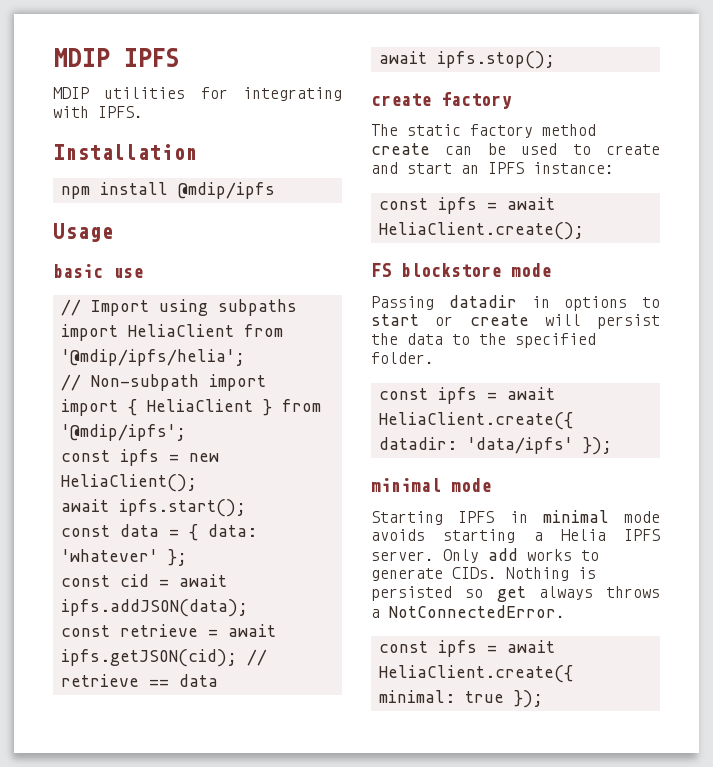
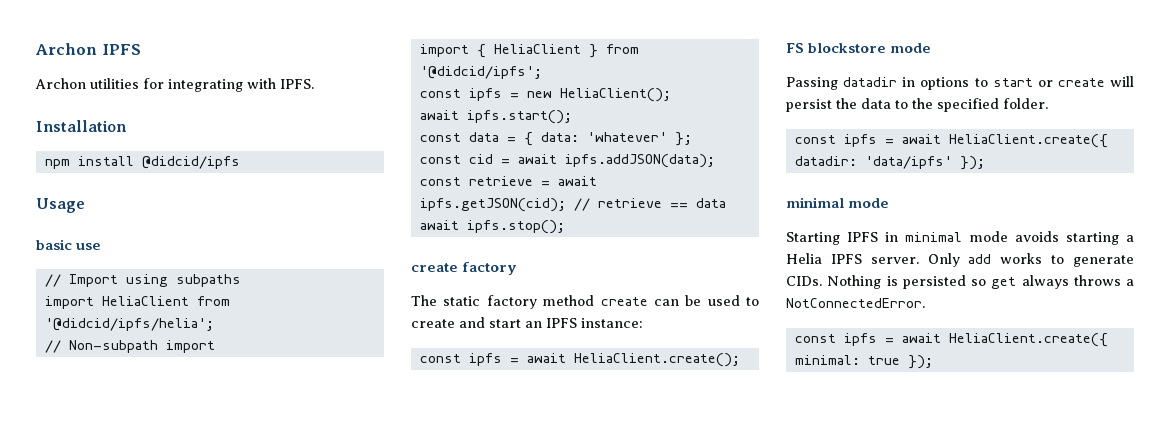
[53,48,110,67] MDIP -> [35,43,97,55] Archon
[53,87,89,99] MDIP -> [35,78,86,89] Archon
[177,182,275,199] @mdip/ipfs -> [141,156,240,169] @didcid/ipfs
[60,349,245,366] '@mdip/ipfs/helia'; -> [44,318,214,331] '@didcid/ipfs/helia';
[60,424,186,441] '@mdip/ipfs'; -> [419,66,542,79] '@didcid/ipfs';

